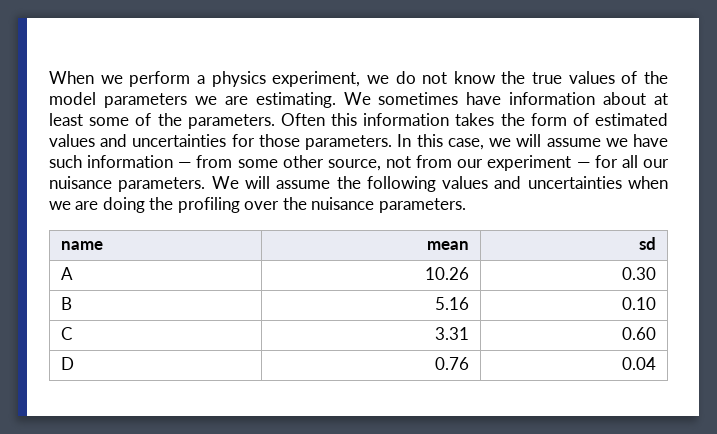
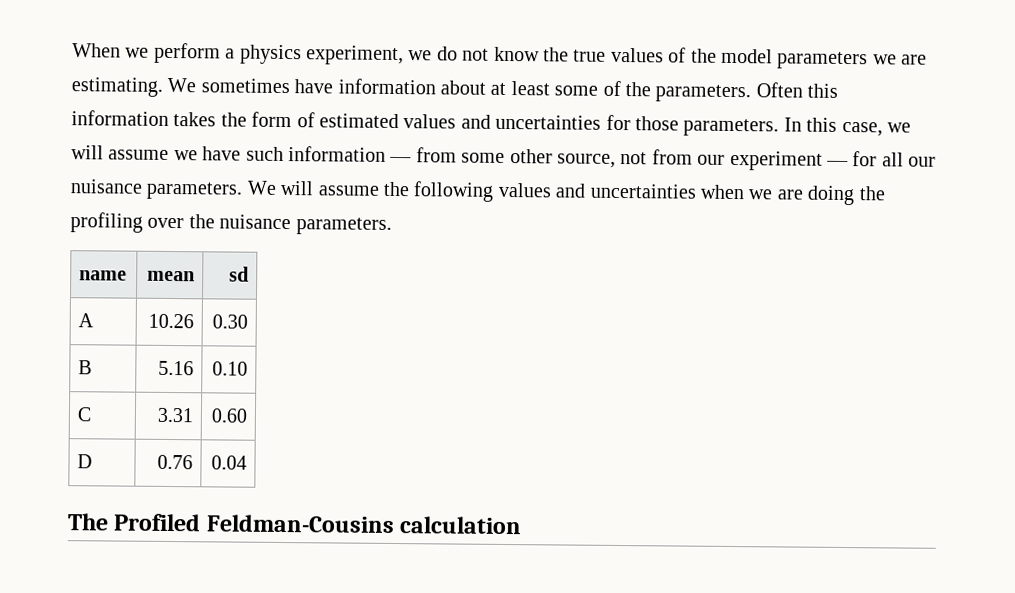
(656, 363) none -> [67,513,523,535] // The Profiled Feldman-Cousins calculation

